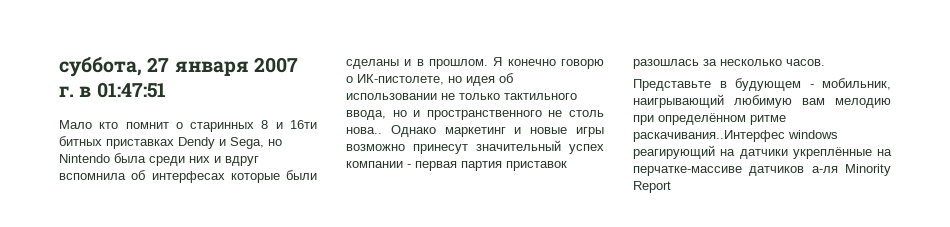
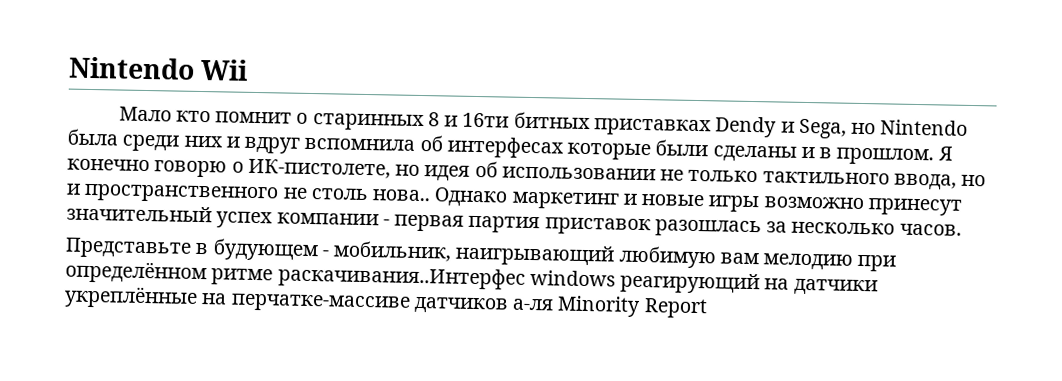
[59,57,298,77] [59,82,166,98] суббота, 27 января 2007 г. в 01:47:51 -> [68,56,249,81] Nintendo Wii

